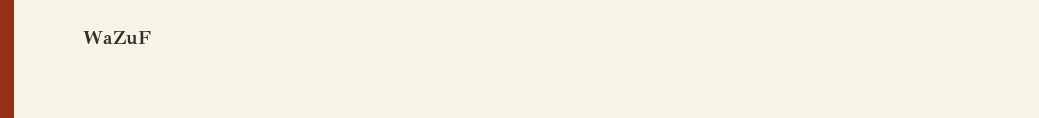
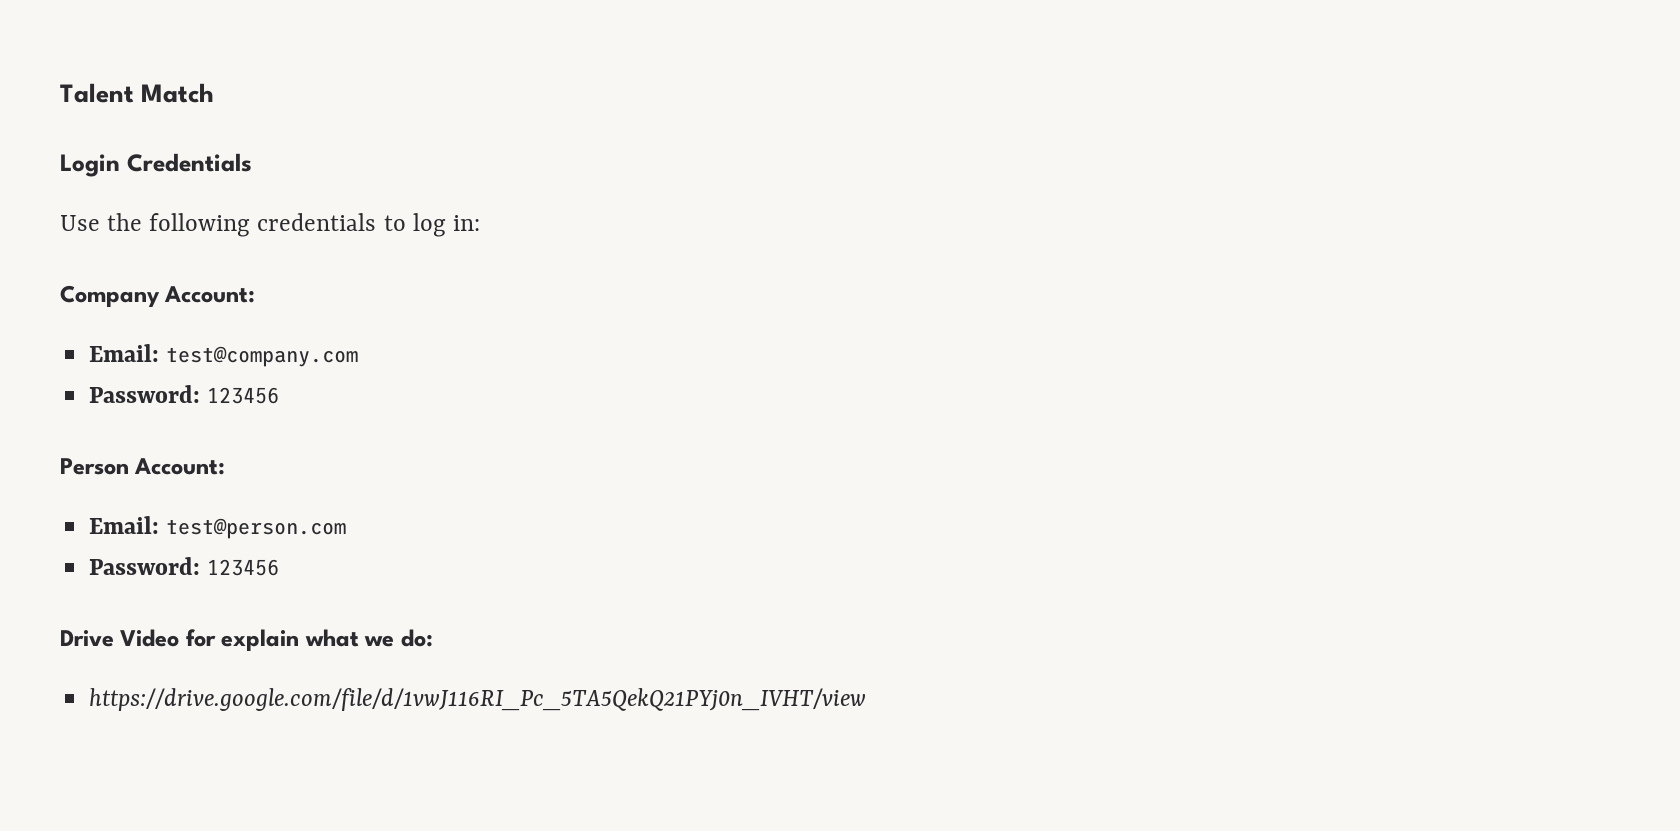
[83,31,151,45] WaZuF -> [60,83,215,103] [60,153,252,177] [60,213,480,237] [60,285,256,307] [89,344,359,367] [89,385,280,404] [60,458,226,475] [89,516,347,539] [89,557,280,576] [60,629,433,651] [89,688,867,711] Talent Match // Login Credentials // Use the following credentials to log in: // Company Account: // Email: test@company.com // Password: 123456 // Person Account: // Email: test@person.com // Password: 123456 // Drive Video for explain what we do: // https://drive.google.com/file/d/1vwJ116RI_Pc_5TA5QekQ21PYj0n_IVHT/view

